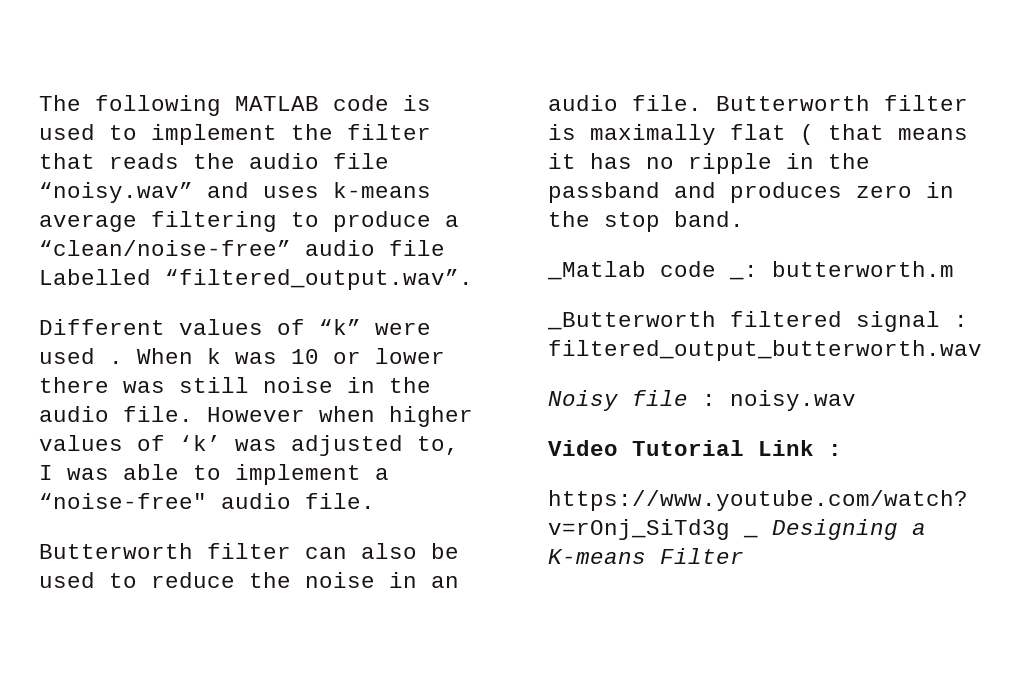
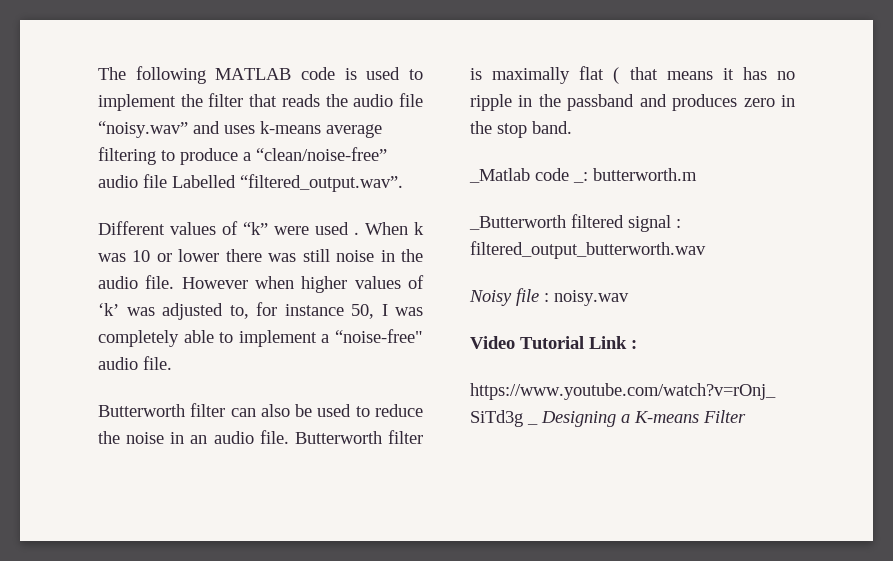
(459, 445) none -> [256,302,374,319] for instance 50,
(109, 474) none -> [98,330,179,347] completely

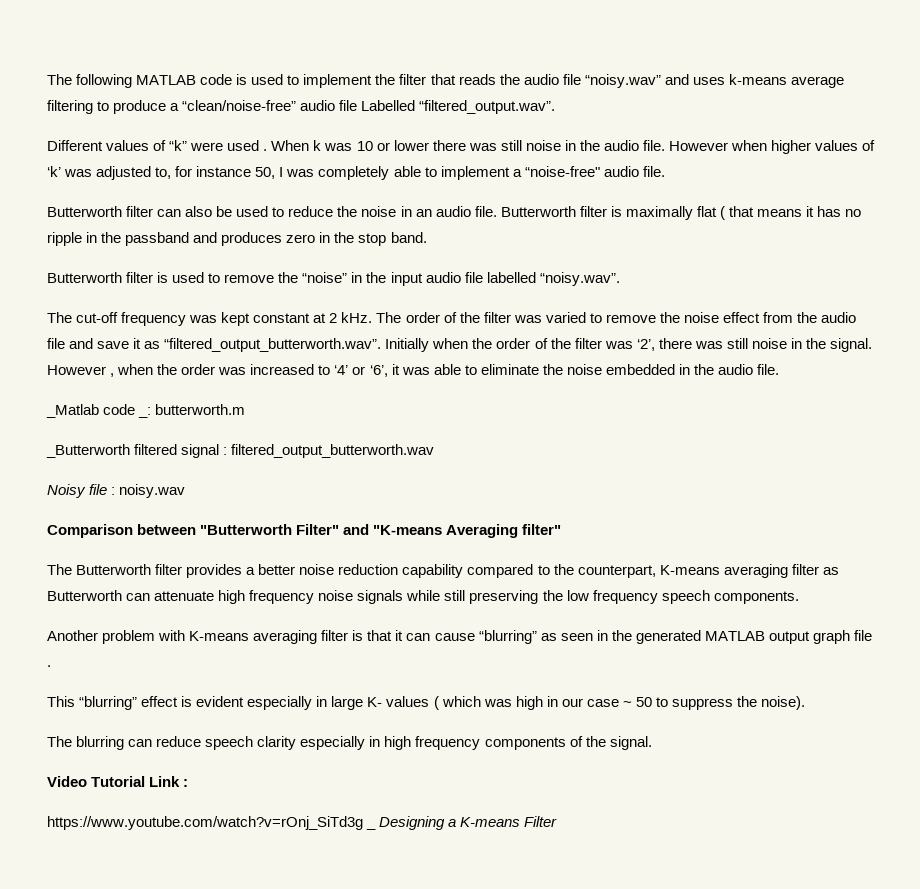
(572, 127) none -> [47,272,620,286] [47,312,857,326] [47,338,873,352] [47,364,780,377] // Butterworth filter is used to remove the “noise” in the input audio file labelled “noisy.wav”. // The cut-off frequency was kept constant at 2 kHz. The order of the filter was varied to remove the noise effect from the audio file and save it as “filtered_output_butterworth.wav”. Initially when the order of the filter was ‘2’, there was still noise in the signal. However , when the order was increased to ‘4’ or ‘6’, it was able to eliminate the noise embedded in the audio file.
(629, 298) none -> [47,524,562,538] [47,564,839,578] [47,590,799,604] [47,630,872,644] [47,665,51,667] [47,696,806,710] [47,736,652,750] // Comparison between "Butterworth Filter" and "K-means Averaging filter" // The Butterworth filter provides a better noise reduction capability compared to the counterpart, K-means averaging filter as Butterworth can attenuate high frequency noise signals while still preserving the low frequency speech components. // Another problem with K-means averaging filter is that it can cause “blurring” as seen in the generated MATLAB output graph file . // This “blurring” effect is evident especially in large K- values ( which was high in our case ~ 50 to suppress the noise). // The blurring can reduce speech clarity especially in high frequency components of the signal.

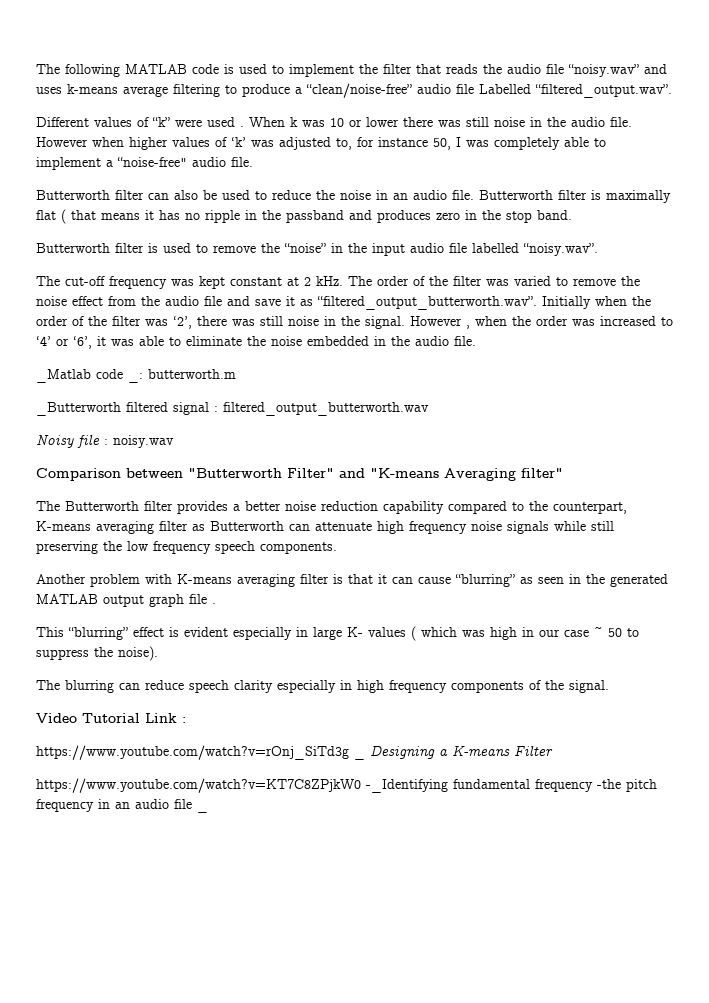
(558, 821) none -> [36,778,657,793] [36,799,192,812] [197,809,208,813] // https://www.youtube.com/watch?v=KT7C8ZPjkW0 -_Identifying fundamental frequency -the pitch frequency in an audio file _

